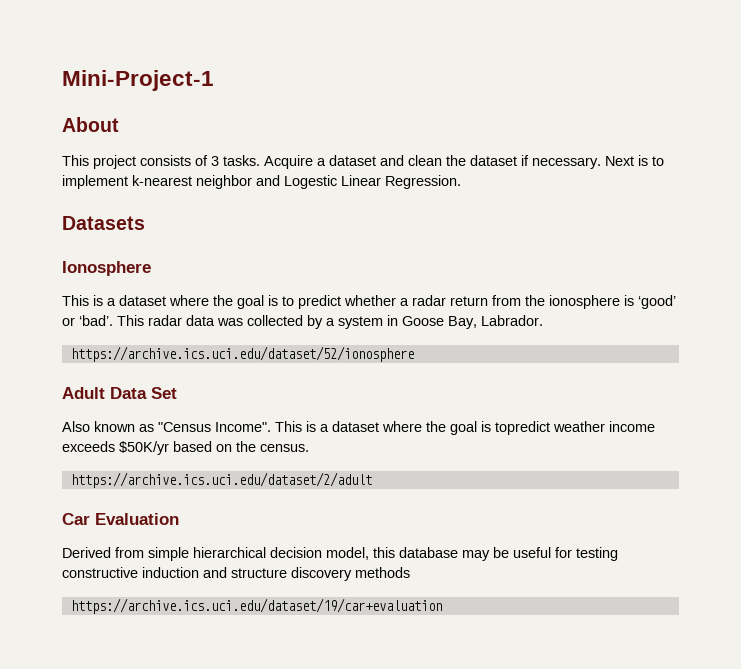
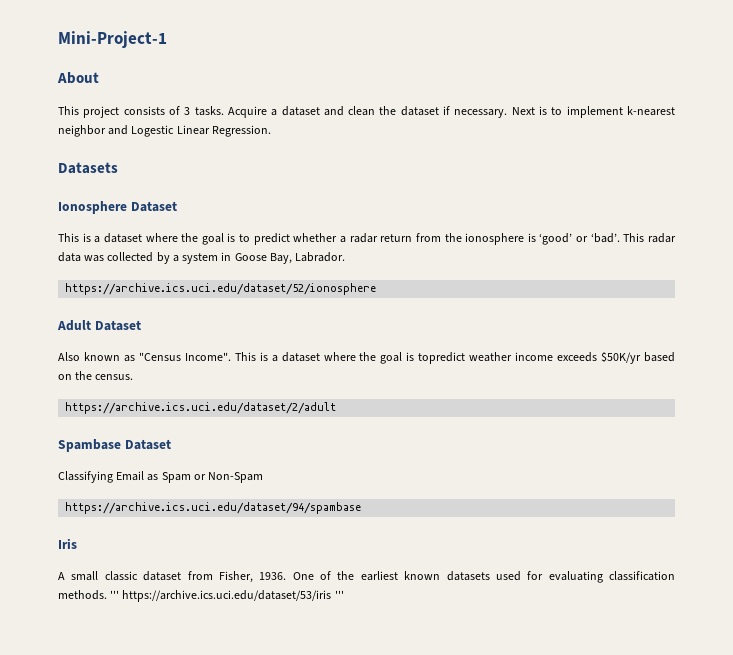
(151, 268) none -> [130,201,177,212] Dataset
[110,387,177,399] Data Set -> [94,320,141,331] Dataset
[62,513,179,525] [62,547,618,561] [62,567,410,581] [70,598,442,614] Car Evaluation // Derived from simple hierarchical decision model, this database may be useful for testing constructive induction and structure discovery methods // https://archive.ics.uci.edu/dataset/19/car+evaluation -> [58,439,171,452] [58,471,264,483] [65,502,362,514] [58,538,77,549] [58,571,675,583] [58,590,344,602] Spambase Dataset // Classifying Email as Spam or Non-Spam // https://archive.ics.uci.edu/dataset/94/spambase // Iris // A small classic dataset from Fisher, 1936. One of the earliest known datasets used for evaluating classification methods. ''' https://archive.ics.uci.edu/dataset/53/iris '''

